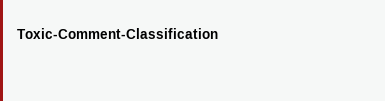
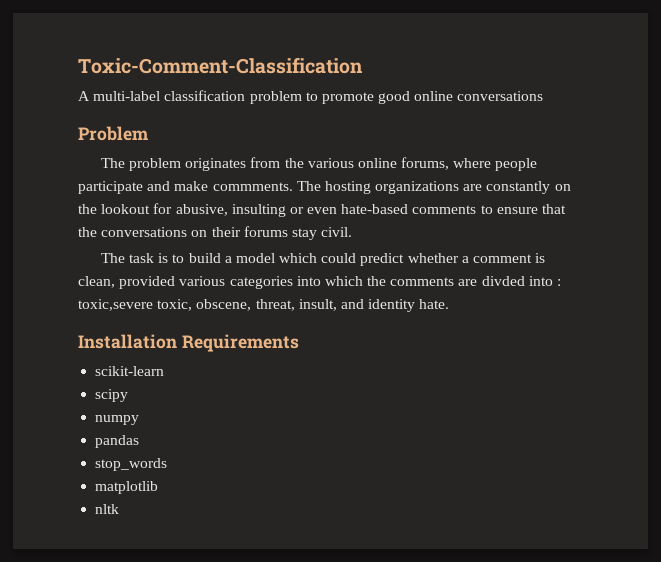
(218, 33) none -> [78,90,544,104] [78,126,148,141] [100,157,538,171] [78,181,571,194] [78,203,567,217] [78,226,353,240] [100,253,546,266] [78,276,562,289] [78,299,450,312] [78,334,299,352] [95,366,165,376] [95,389,129,402] [95,415,140,425] [95,435,140,448] [95,458,168,471] [95,481,159,494] [95,504,120,514] // A multi-label classification problem to promote good online conversations // Problem // The problem originates from the various online forums, where people participate and make commments. The hosting organizations are constantly on the lookout for abusive, insulting or even hate-based comments to ensure that the conversations on their forums stay civil. // The task is to build a model which could predict whether a comment is clean, provided various categories into which the comments are divded into : toxic,severe toxic, obscene, threat, insult, and identity hate. // Installation Requirements // scikit-learn // scipy // numpy // pandas // stop_words // matplotlib // nltk

